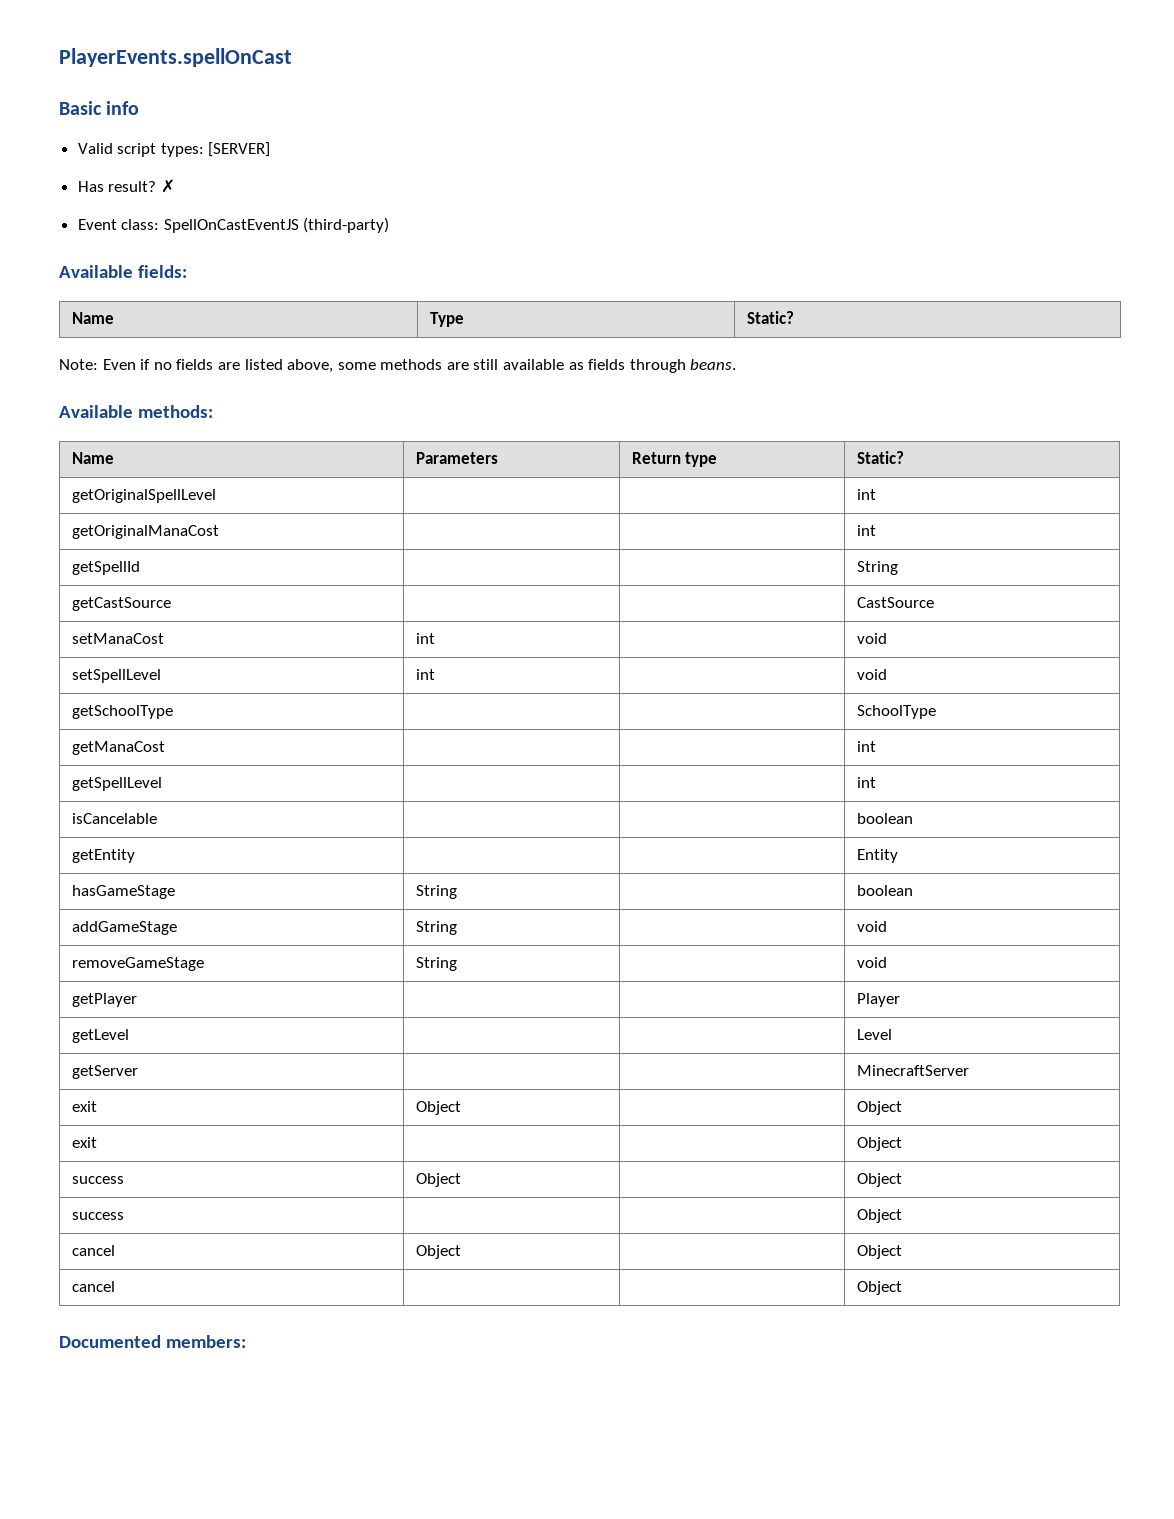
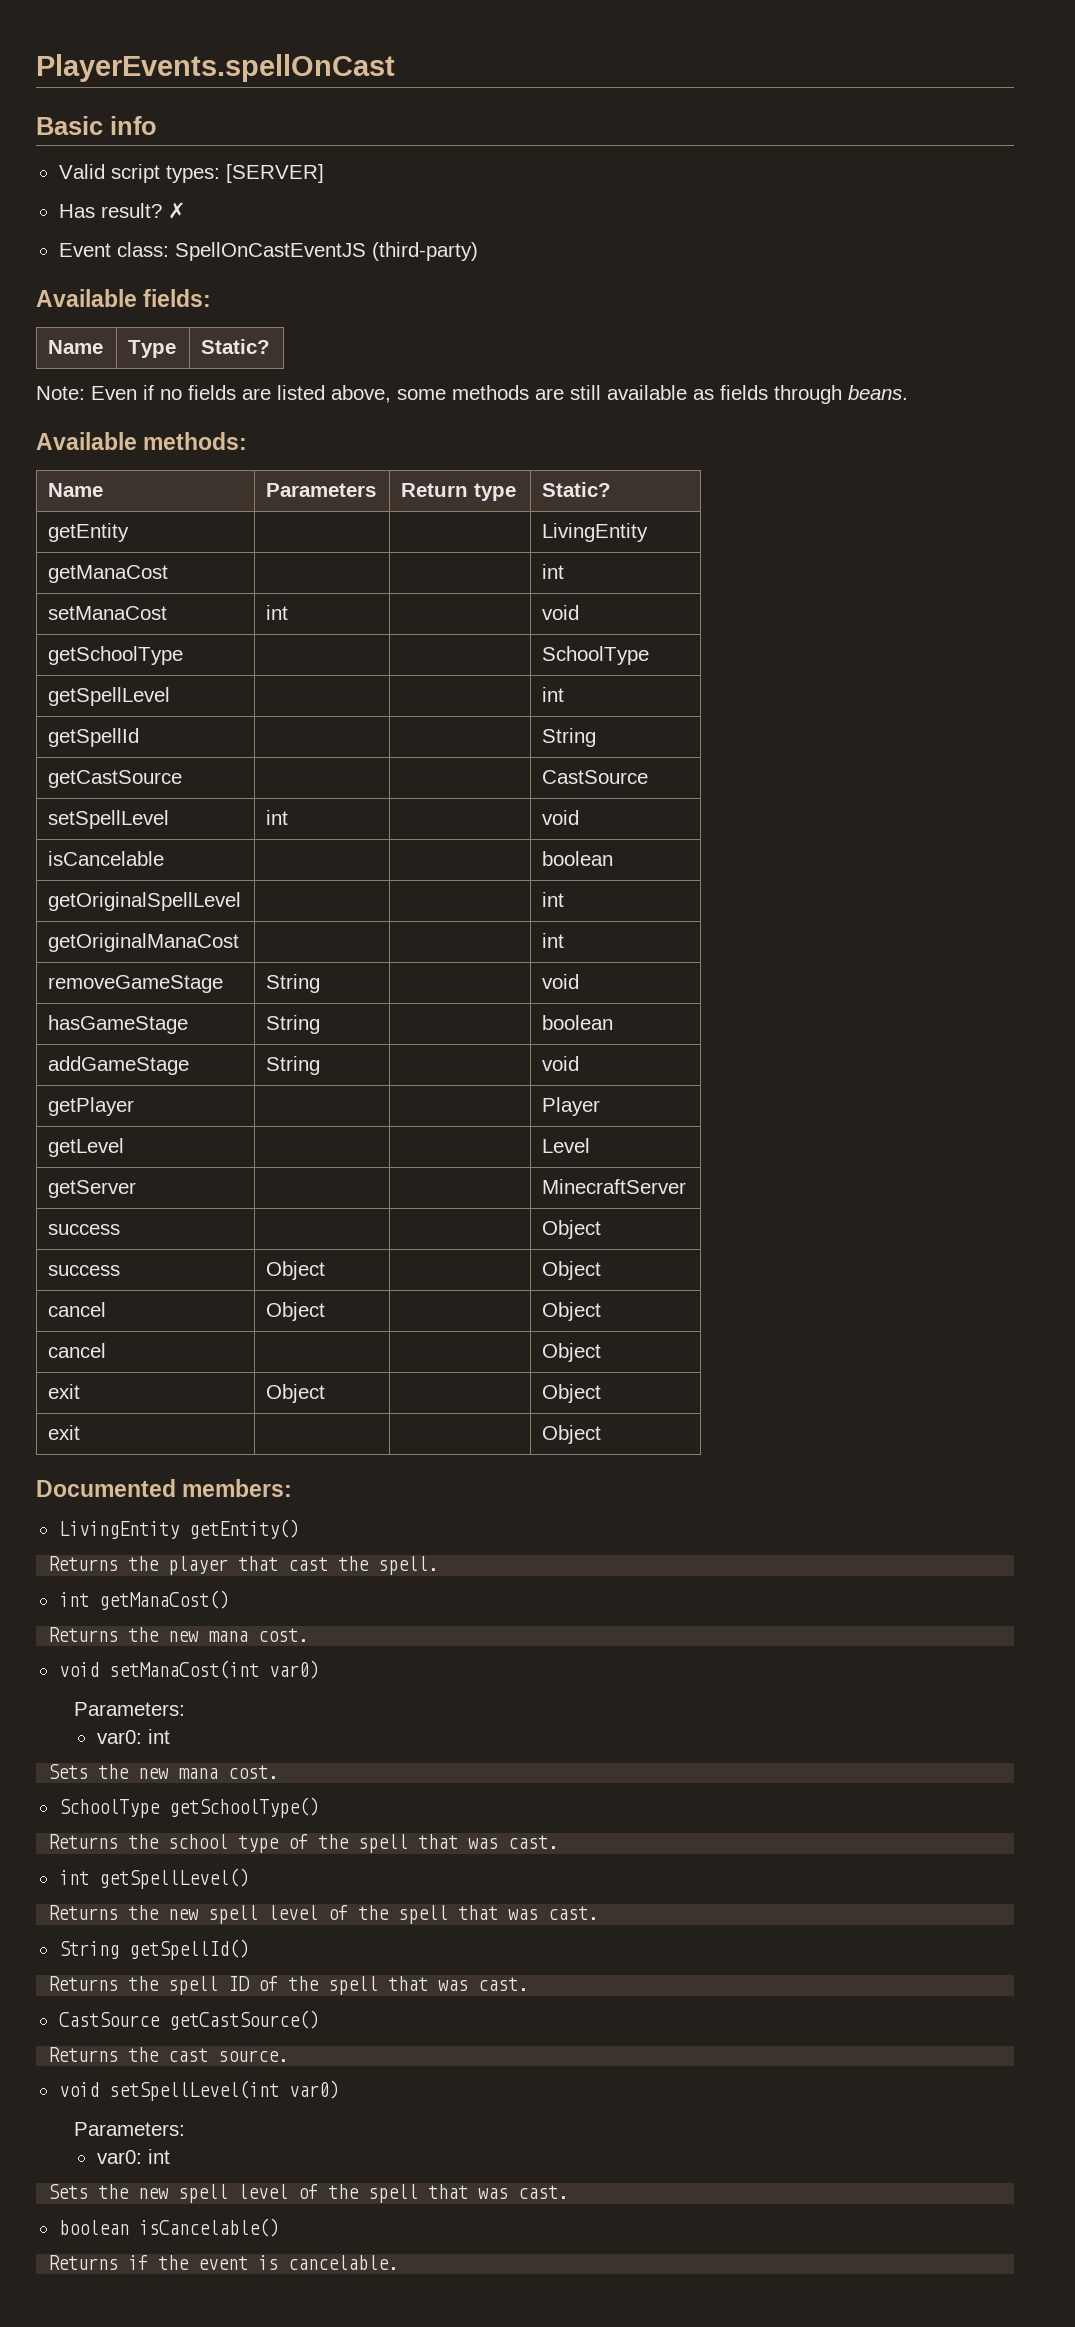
[71,489,216,503] [856,489,876,500] [71,525,219,539] getOriginalSpellLevel | | | int // getOriginalManaCost -> [48,523,130,542] [542,523,649,542] [48,565,169,583] [542,564,565,579] [48,606,168,620] [266,605,289,620] [542,605,580,620] [48,646,184,665] [542,646,650,665] [48,687,171,706] getEntity | | | LivingEntity // getManaCost | | | int // setManaCost | int | | void // getSchoolType | | | SchoolType // getSpellLevel
[71,633,164,644] [415,633,435,644] [856,633,887,644] // setManaCost | int | | void -> (649, 777) none
[71,705,173,719] [856,705,936,719] [71,741,165,755] [856,741,876,752] [71,777,162,791] [856,777,876,788] [71,813,157,824] [856,813,913,824] [71,849,135,863] [856,849,898,863] getSchoolType | | | SchoolType // getManaCost | | | int // getSpellLevel | | | int // isCancelable | | | boolean // getEntity | | | Entity -> [48,851,165,866] [542,851,614,866] [48,892,242,911] [542,892,565,907] [48,933,240,952] [542,933,565,948] [48,975,224,993] [266,974,321,993] [542,974,580,989] isCancelable | | | boolean // getOriginalSpellLevel | | | int // getOriginalManaCost | | | int // removeGameStage | String | | void
[71,957,204,971] [415,957,457,971] [856,957,887,968] // removeGameStage | String | | void -> (580, 1063) none
[71,1101,97,1112] [415,1101,461,1115] [856,1101,902,1115] [71,1137,97,1148] exit | Object | | Object // exit -> [48,1224,121,1235] success
[71,1212,124,1220] [856,1209,902,1223] // success | | | Object -> (602, 1270) none
[59,1335,246,1348] // Documented members: -> [48,1384,81,1399] [266,1384,326,1403] [542,1384,602,1403] [48,1425,81,1440] [542,1425,602,1444] [36,1479,293,1497] [58,1519,299,1539] [48,1556,439,1575] [58,1590,229,1610] [48,1627,309,1642] [58,1660,319,1679] [74,1702,186,1716] [96,1729,170,1744] [48,1764,279,1779] [58,1797,319,1818] [48,1834,559,1853] [58,1868,249,1889] [48,1905,599,1924] [58,1939,249,1960] [48,1976,529,1995] [58,2010,319,2030] [48,2047,289,2062] [58,2080,339,2101] [74,2122,186,2136] [96,2149,170,2164] [48,2184,569,2203] [58,2218,279,2237] [48,2255,399,2270] // exit | Object | | Object // exit | | | Object // Documented members: // LivingEntity getEntity() // Returns the player that cast the spell. // int getManaCost() // Returns the new mana cost. // void setManaCost(int var0) // Parameters: // var0: int // Sets the new mana cost. // SchoolType getSchoolType() // Returns the school type of the spell that was cast. // int getSpellLevel() // Returns the new spell level of the spell that was cast. // String getSpellId() // Returns the spell ID of the spell that was cast. // CastSource getCastSource() // Returns the cast source. // void setSpellLevel(int var0) // Parameters: // var0: int // Sets the new spell level of the spell that was cast. // boolean isCancelable() // Returns if the event is cancelable.

